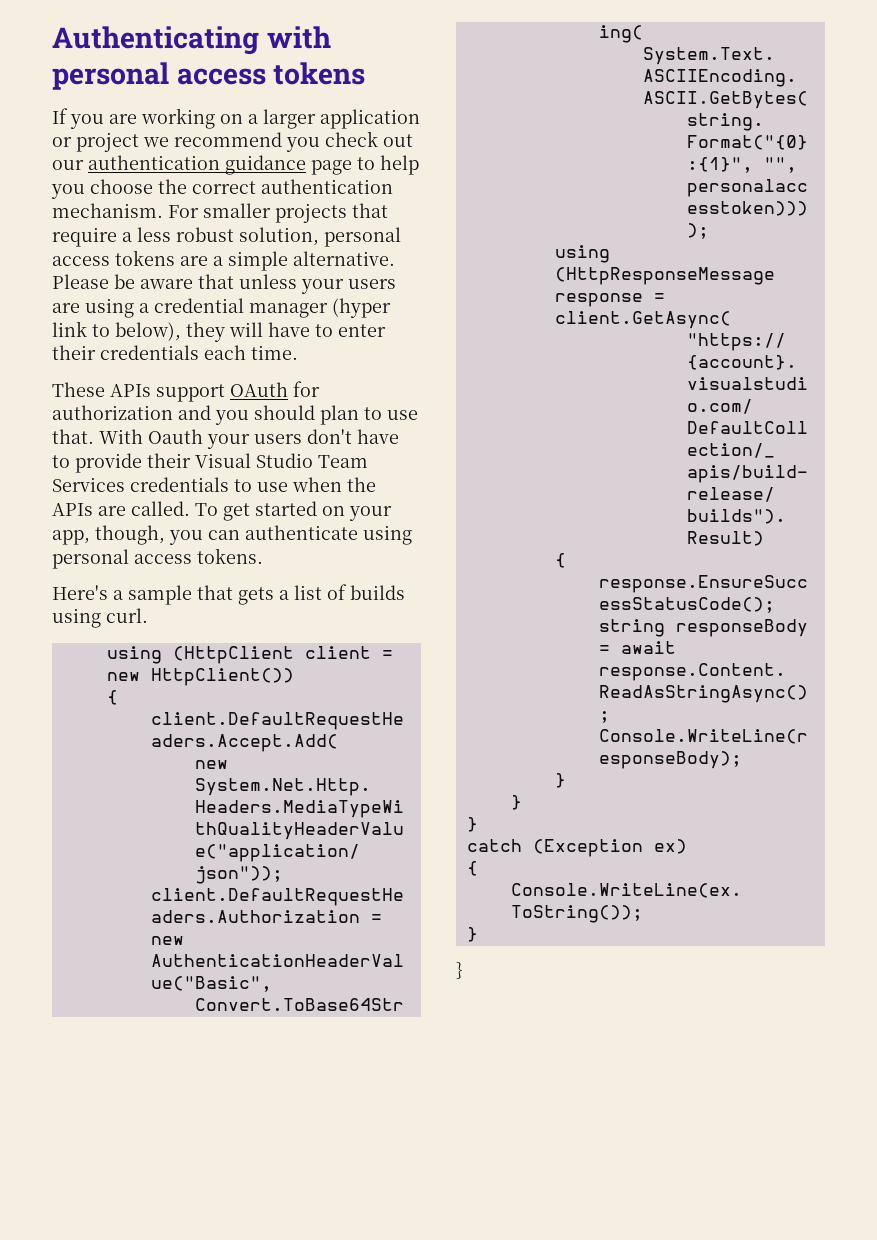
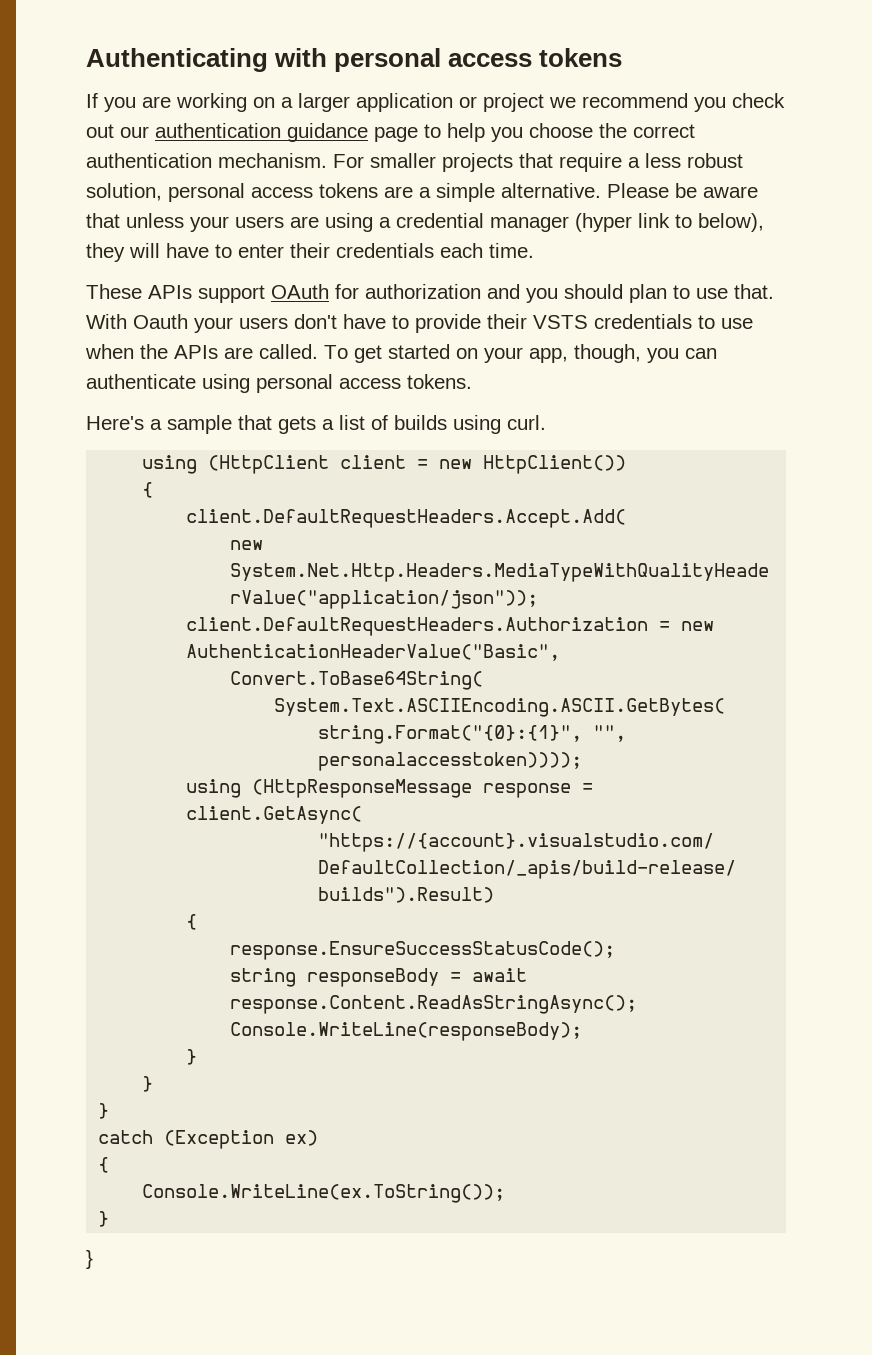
[195,453,368,468] [52,477,125,492] Visual Studio Team Services -> [533,315,588,329] VSTS

